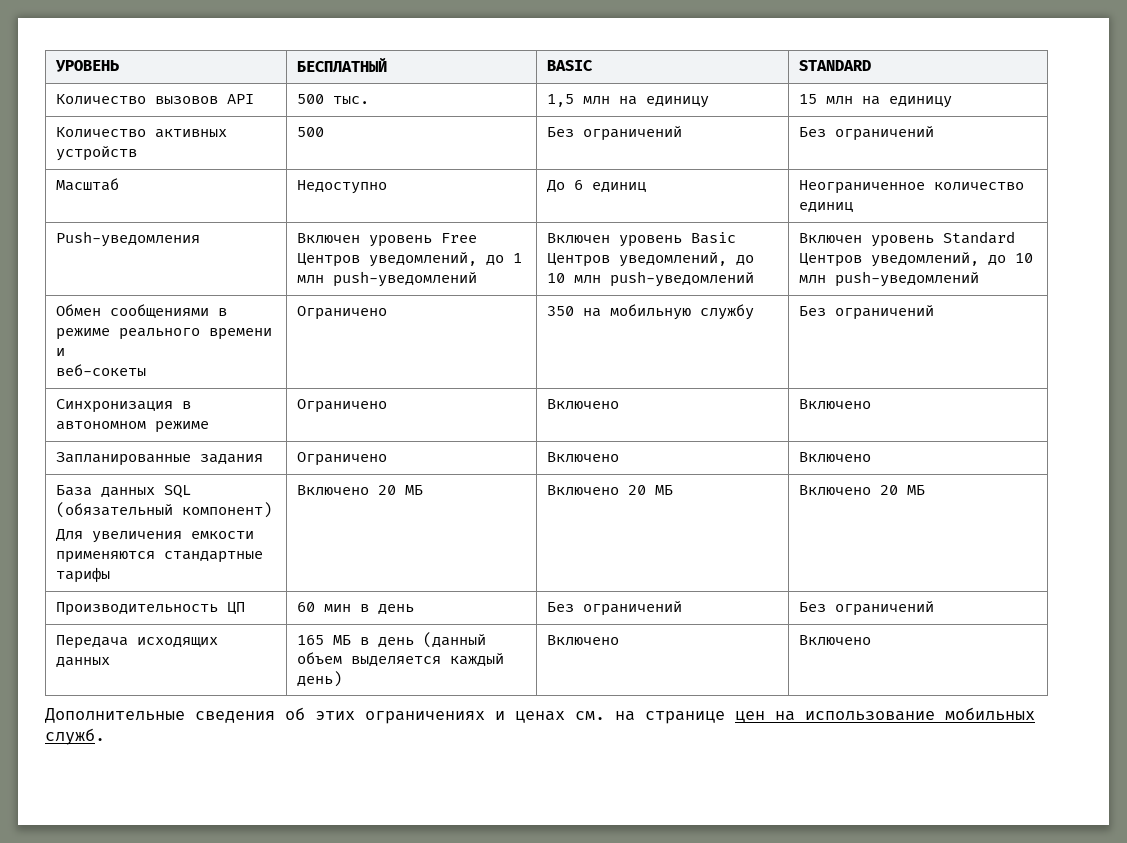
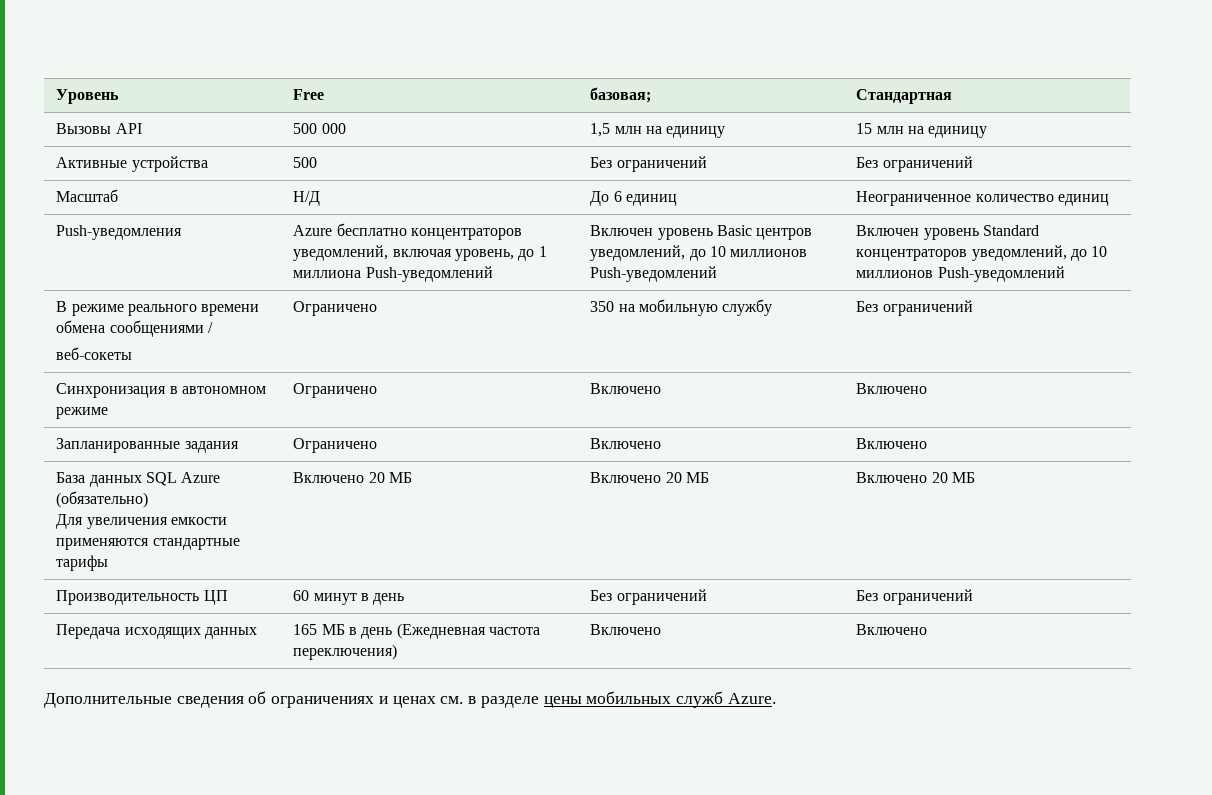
[54,60,119,72] [296,58,387,73] [546,60,593,71] [798,60,871,71] [55,94,218,105] УРОВЕНЬ | БЕСПЛАТНЫЙ | BASIC | STANDARD // Количество вызовов -> [56,89,120,104] [293,89,325,100] [590,87,652,103] [856,89,953,104] [56,123,112,134] Уровень | Free | базовая; | Стандартная // Вызовы
[332,96,369,104] тыс. -> [321,123,346,134] 000
[55,127,227,138] [55,146,137,161] Количество активных устройств -> [56,156,208,172] Активные устройства
[296,180,387,194] Недоступно -> [293,191,321,206] Н/Д
[296,233,477,247] [296,252,522,267] [296,271,477,287] Включен уровень Free Центров уведомлений, до 1 млн push-уведомлений -> [293,223,522,240] [293,245,547,261] [293,266,493,282] Azure бесплатно концентраторов уведомлений, включая уровень, до 1 миллиона Push-уведомлений
[546,252,754,267] [546,271,754,287] Центров уведомлений, до 10 млн push-уведомлений -> [756,228,813,240] [590,245,808,261] [590,266,718,282] центров уведомлений, до 10 миллионов Push-уведомлений
[798,252,1033,267] [798,271,979,287] [55,304,227,318] [55,328,272,340] [55,348,65,356] Центров уведомлений, до 10 млн push-уведомлений // Обмен сообщениями в режиме реального времени и -> [856,245,1108,261] [856,266,1065,282] [56,301,260,316] [56,320,213,337] концентраторов уведомлений, до 10 миллионов Push-уведомлений // В режиме реального времени обмена сообщениями /
[55,502,272,518] (обязательный компонент) -> [181,472,221,483] [56,491,149,508] Azure (обязательно)
[323,604,351,612] мин -> [313,593,357,605] минут
[422,632,486,648] [296,652,504,666] [296,671,342,687] (данный объем выделяется каждый день) -> [396,623,540,639] [293,644,398,660] (Ежедневная частота переключения)
[315,711,355,720] этих -> (267, 697) none
[615,707,1035,724] [45,728,105,745] на странице цен на использование мобильных служб. -> [468,691,776,708] в разделе цены мобильных служб Azure.

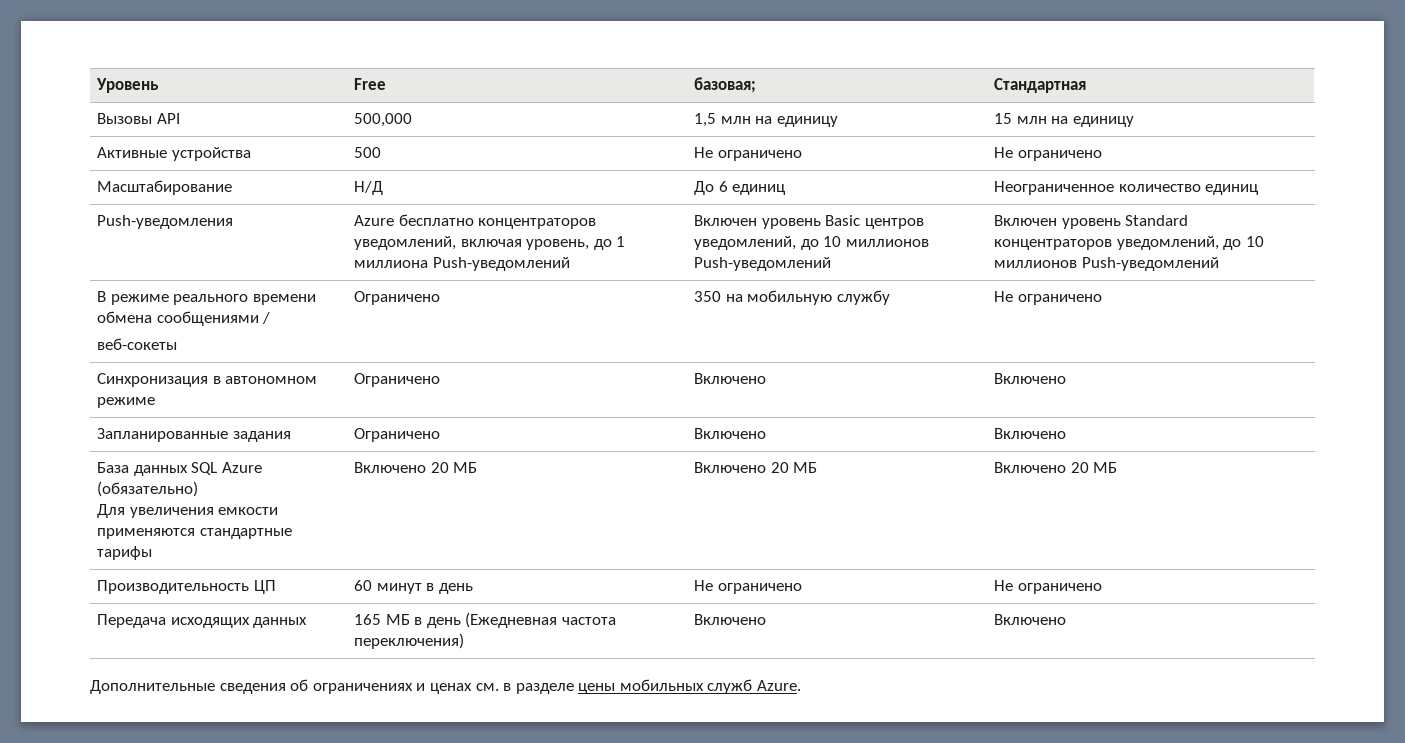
[293,123,346,134] 500 000 -> [354,113,413,127] 500,000
[590,156,707,172] [856,156,973,172] [56,189,119,202] Без ограничений | Без ограничений // Масштаб -> [694,147,802,161] [994,147,1102,161] [97,180,233,195] Не ограничено | Не ограничено // Масштабирование
[856,300,973,316] Без ограничений -> [994,291,1102,305] Не ограничено
[590,589,707,605] [856,589,973,605] Без ограничений | Без ограничений -> [694,580,802,594] [994,580,1102,594] Не ограничено | Не ограничено

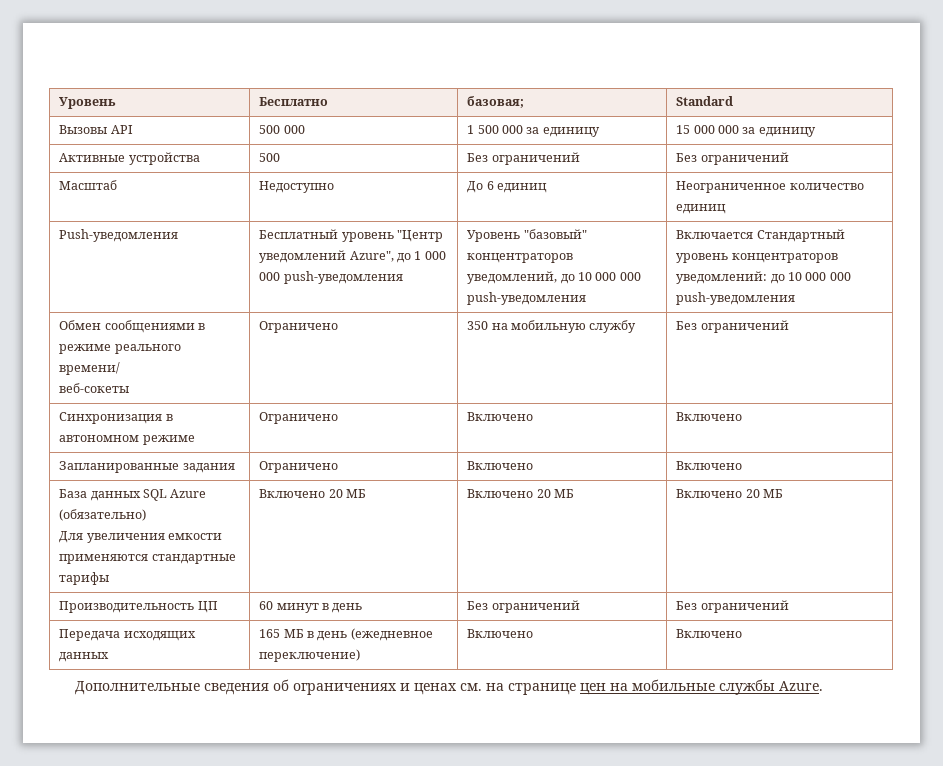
[354,78,387,90] Free -> [259,97,329,106] Бесплатно
[994,78,1087,93] Стандартная -> [676,96,734,106] Standard
[354,113,413,127] [694,113,773,127] 500,000 | 1,5 млн на -> [259,125,305,134] [467,125,540,134] 500 000 | 1 500 000 за
[1016,116,1069,124] млн на -> [693,125,756,134] 000 000 за
[694,147,802,161] [994,147,1102,161] [97,180,233,195] [354,181,384,195] Не ограничено | Не ограничено // Масштабирование | Н/Д -> [467,152,580,165] [676,152,789,165] [59,180,118,190] [259,181,335,193] Без ограничений | Без ограничений // Масштаб | Недоступно
[354,214,597,229] [354,236,626,250] [354,257,570,271] [694,215,924,229] [694,236,929,250] [694,257,832,271] [994,215,1189,229] [994,236,1264,250] [994,257,1219,271] [97,291,316,305] [97,311,271,326] Azure бесплатно концентраторов уведомлений, включая уровень, до 1 миллиона Push-уведомлений | Включен уровень Basic центров уведомлений, до 10 миллионов Push-уведомлений | Включен уровень Standard концентраторов уведомлений, до 10 миллионов Push-уведомлений // В режиме реального времени обмена сообщениями / -> [259,229,443,242] [259,250,446,263] [259,271,403,284] [467,229,587,242] [467,253,574,263] [467,271,641,284] [467,292,587,305] [676,229,845,242] [676,253,838,263] [676,271,851,284] [676,292,796,305] [59,320,205,333] [59,344,181,354] [59,362,121,375] Бесплатный уровень "Центр уведомлений Azure", до 1 000 000 push-уведомления | Уровень "базовый" концентраторов уведомлений, до 10 000 000 push-уведомления | Включается Стандартный уровень концентраторов уведомлений: до 10 000 000 push-уведомления // Обмен сообщениями в режиме реального времени/
[994,291,1102,305] Не ограничено -> [676,320,789,333] Без ограничений
[694,580,802,594] [994,580,1102,594] Не ограничено | Не ограничено -> [467,600,580,613] [676,600,789,613] Без ограничений | Без ограничений
[465,612,616,628] [354,633,465,649] (Ежедневная частота переключения) -> [350,628,433,641] [259,649,361,662] (ежедневное переключение)
[503,679,753,694] в разделе цены мобильных служб -> [486,679,776,695] на странице цен на мобильные службы

